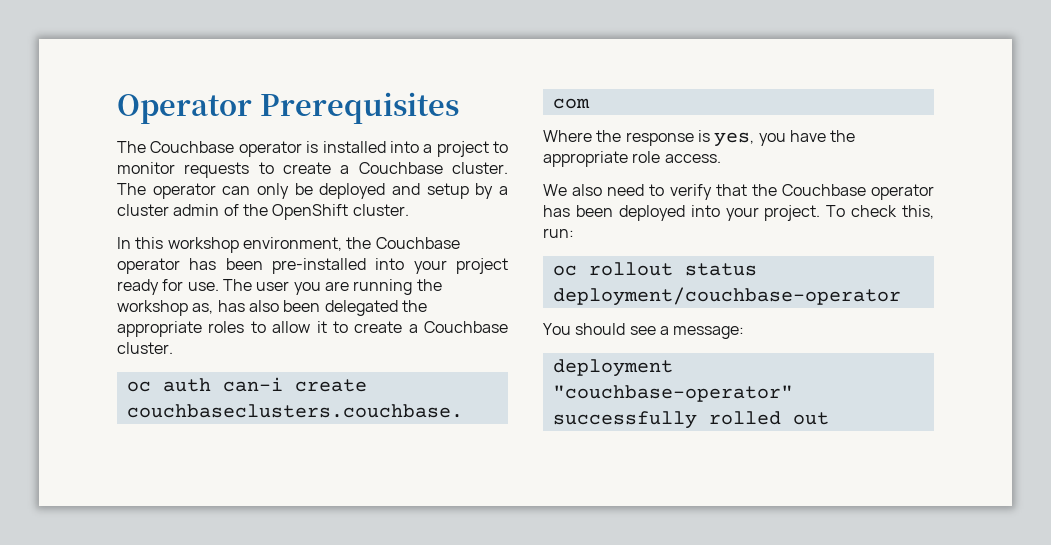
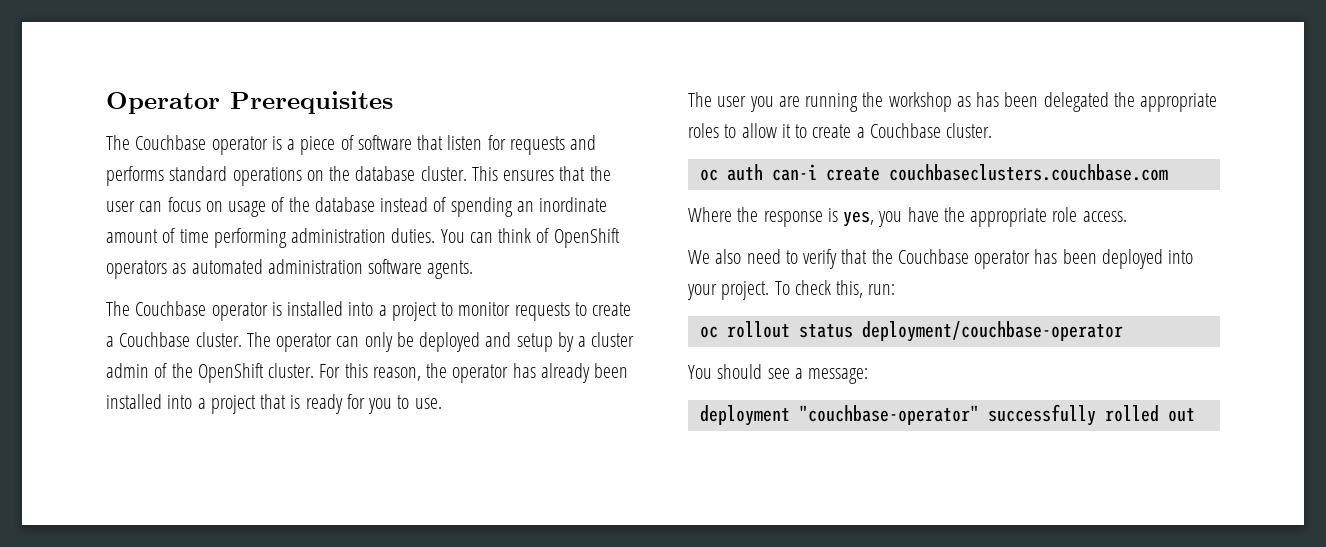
(459, 108) none -> [106,135,597,155] [106,166,611,186] [106,197,608,217] [106,228,620,248] [106,259,474,279] // The Couchbase operator is a piece of software that listen for requests and performs standard operations on the database cluster. This ensures that the user can focus on usage of the database instead of spending an inordinate amount of time performing administration duties. You can think of OpenShift operators as automated administration software agents.
[117,237,460,253] [117,258,508,274] [117,279,184,295] // In this workshop environment, the Couchbase operator has been pre-installed into your project ready for -> [319,363,629,383] [106,394,410,414] For this reason, the operator has already been installed into a project that is ready for you to
(219, 286) none -> (442, 403) //
[192,300,279,314] as, has also -> [956,92,1000,107] as has

